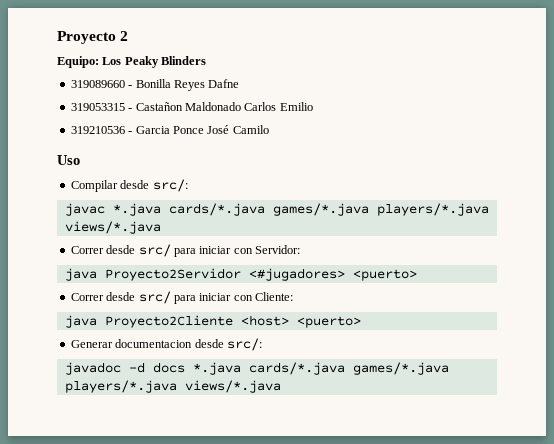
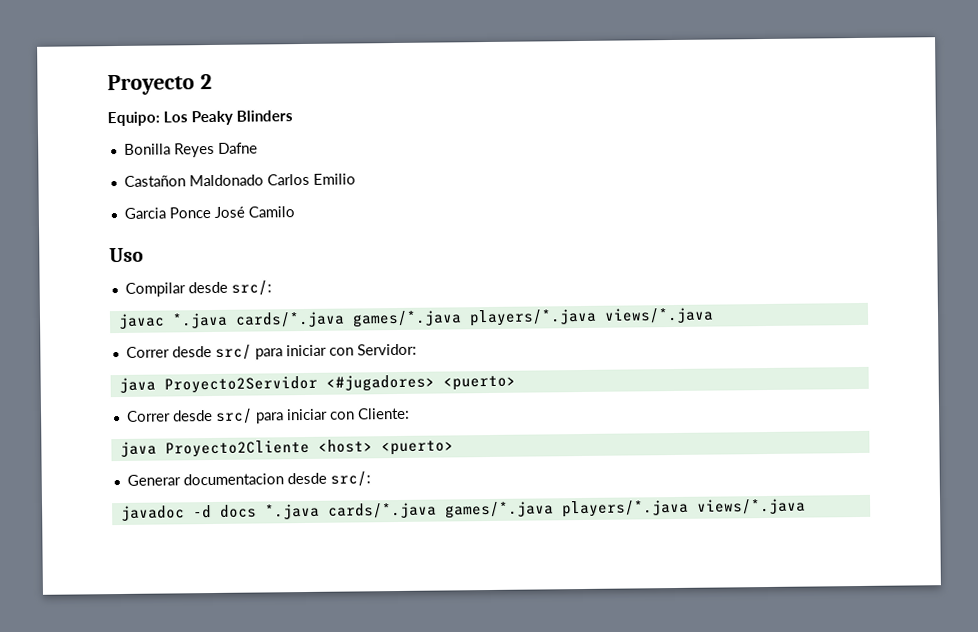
[70,80,133,88] 319089660 - -> (293, 116) none
[70,103,133,111] 319053315 - -> (258, 148) none
[70,126,133,134] 319210536 - -> (356, 179) none

